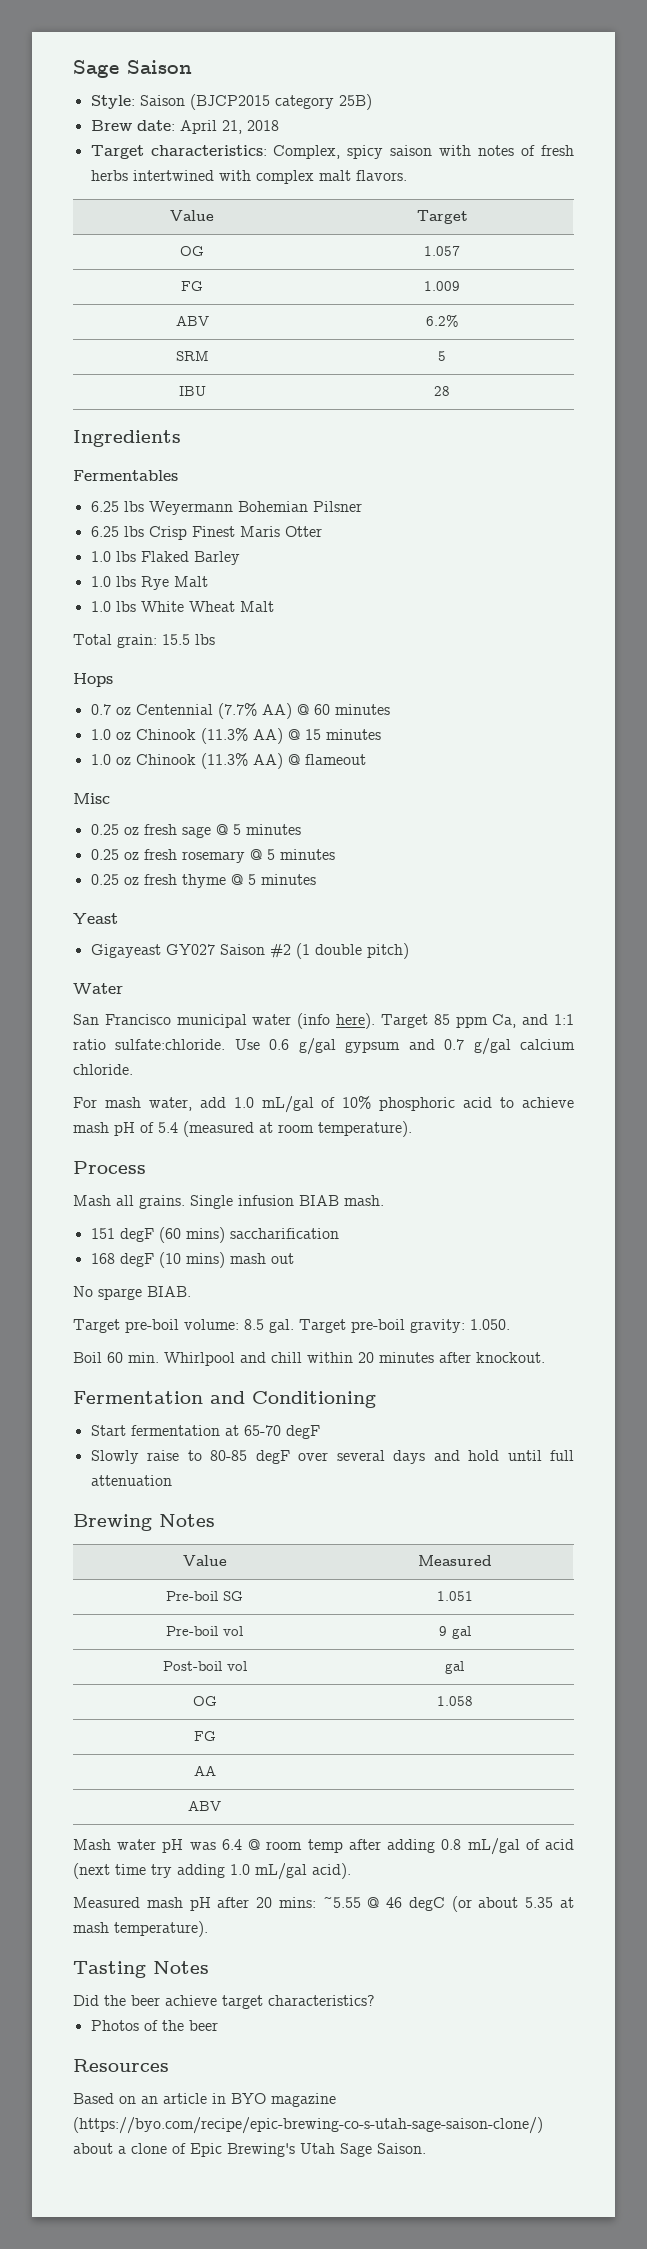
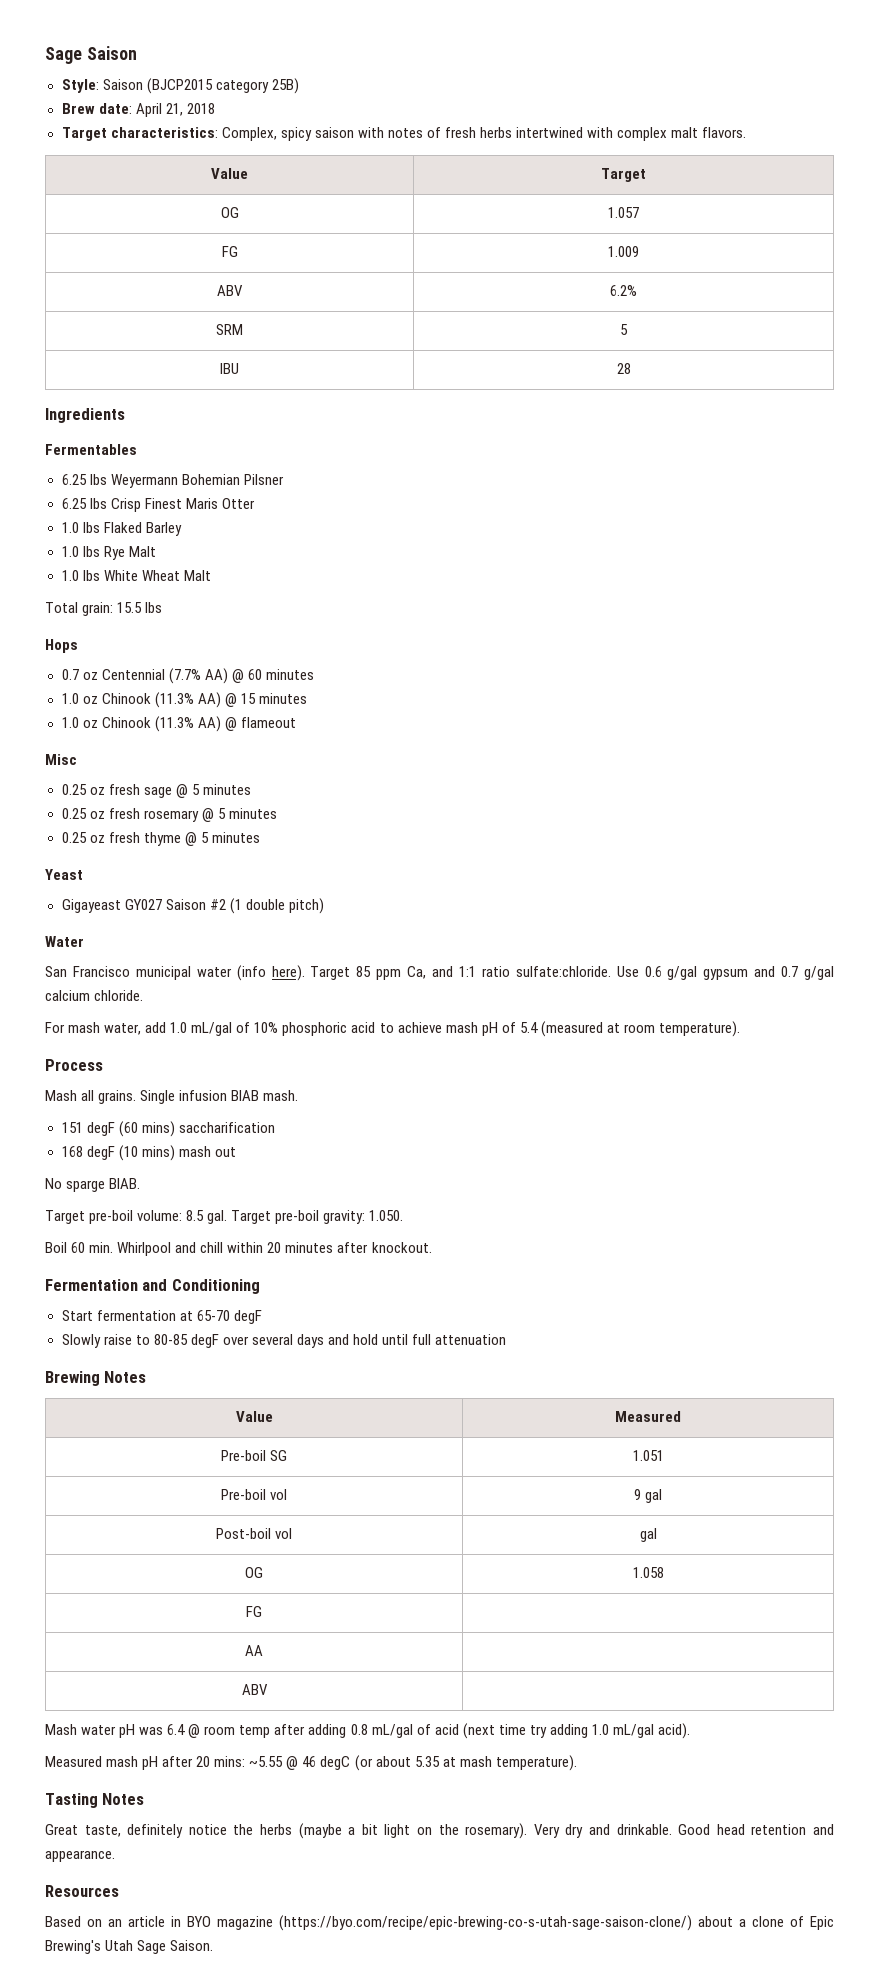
[73,1995,375,2009] [90,2020,218,2031] Did the beer achieve target characteristics? // Photos of the beer -> [45,1823,835,1839] [45,1850,115,1862] Great taste, definitely notice the herbs (maybe a bit light on the rosemary). Very dry and drinkable. Good head retention and appearance.

